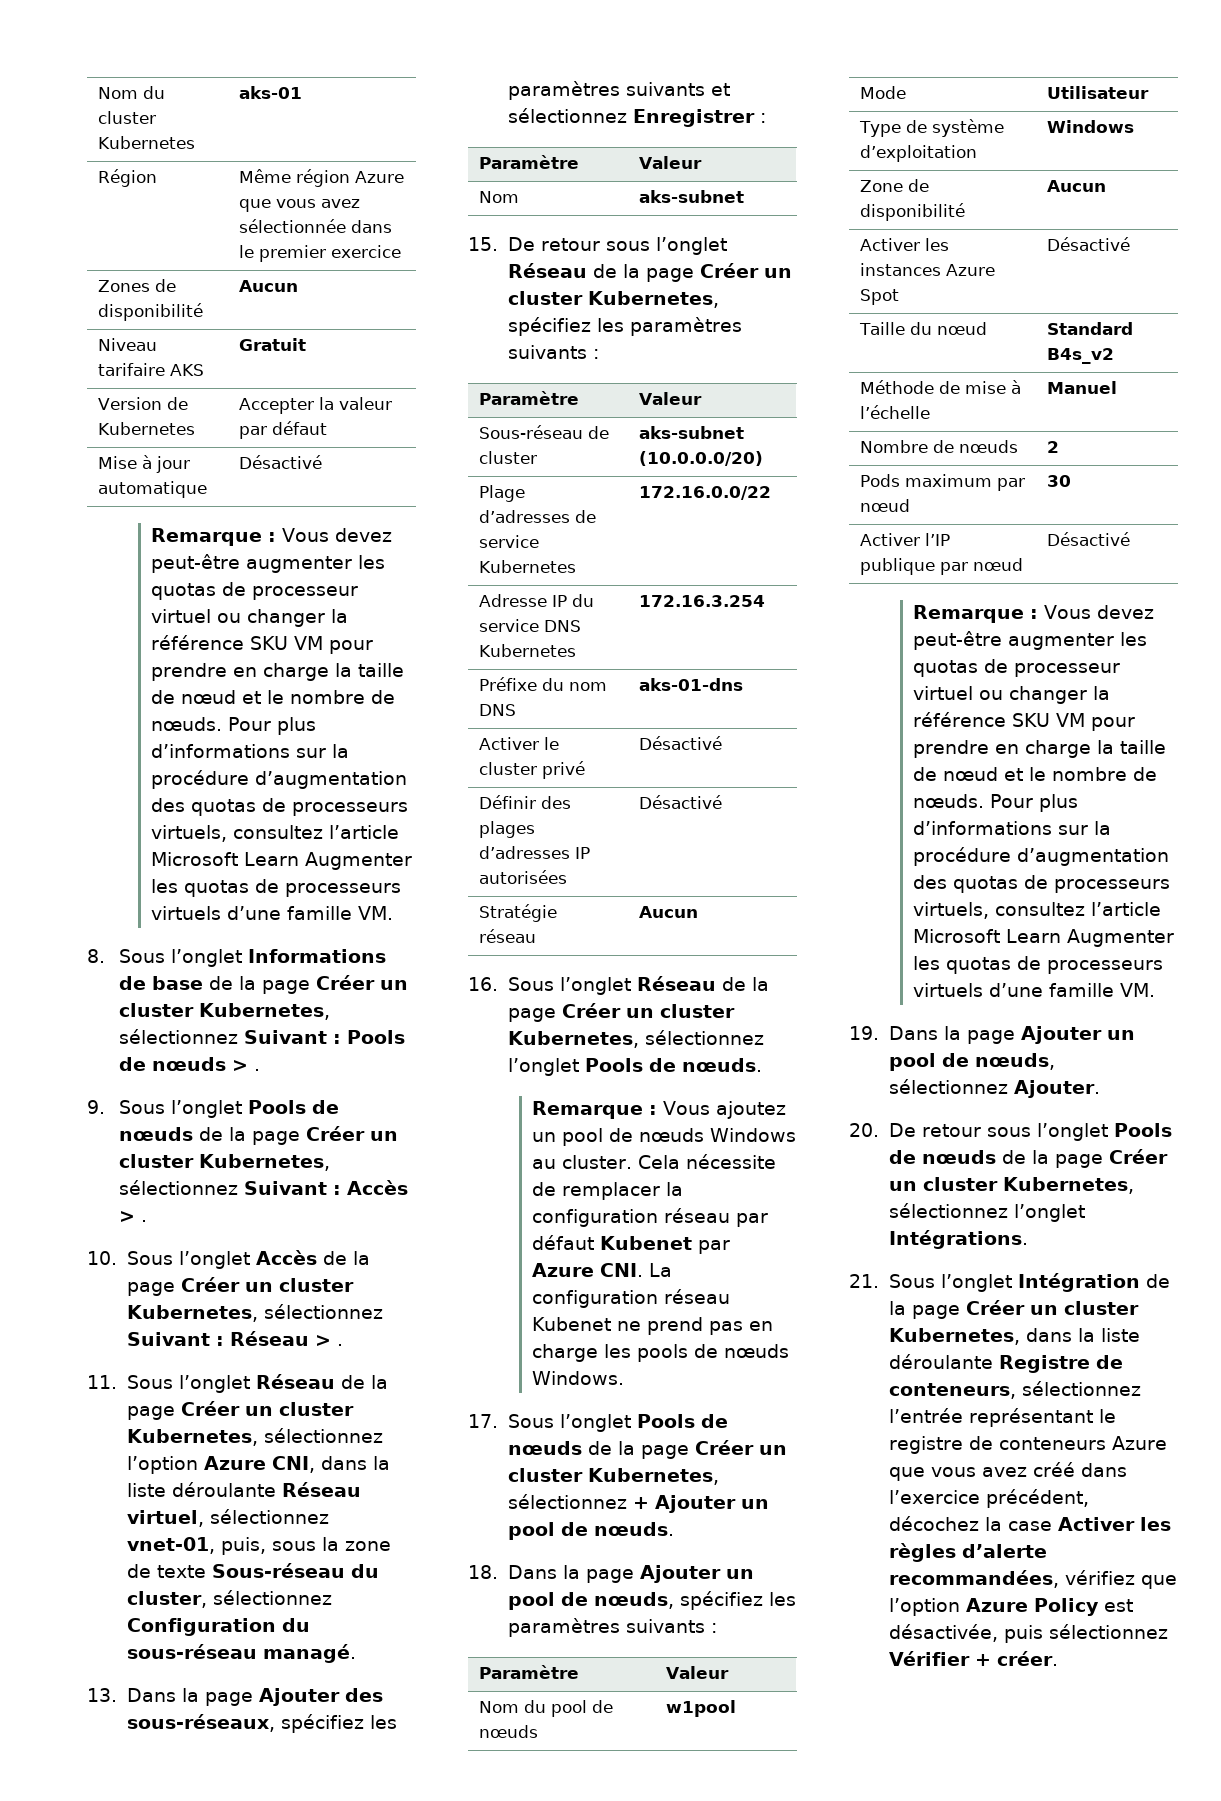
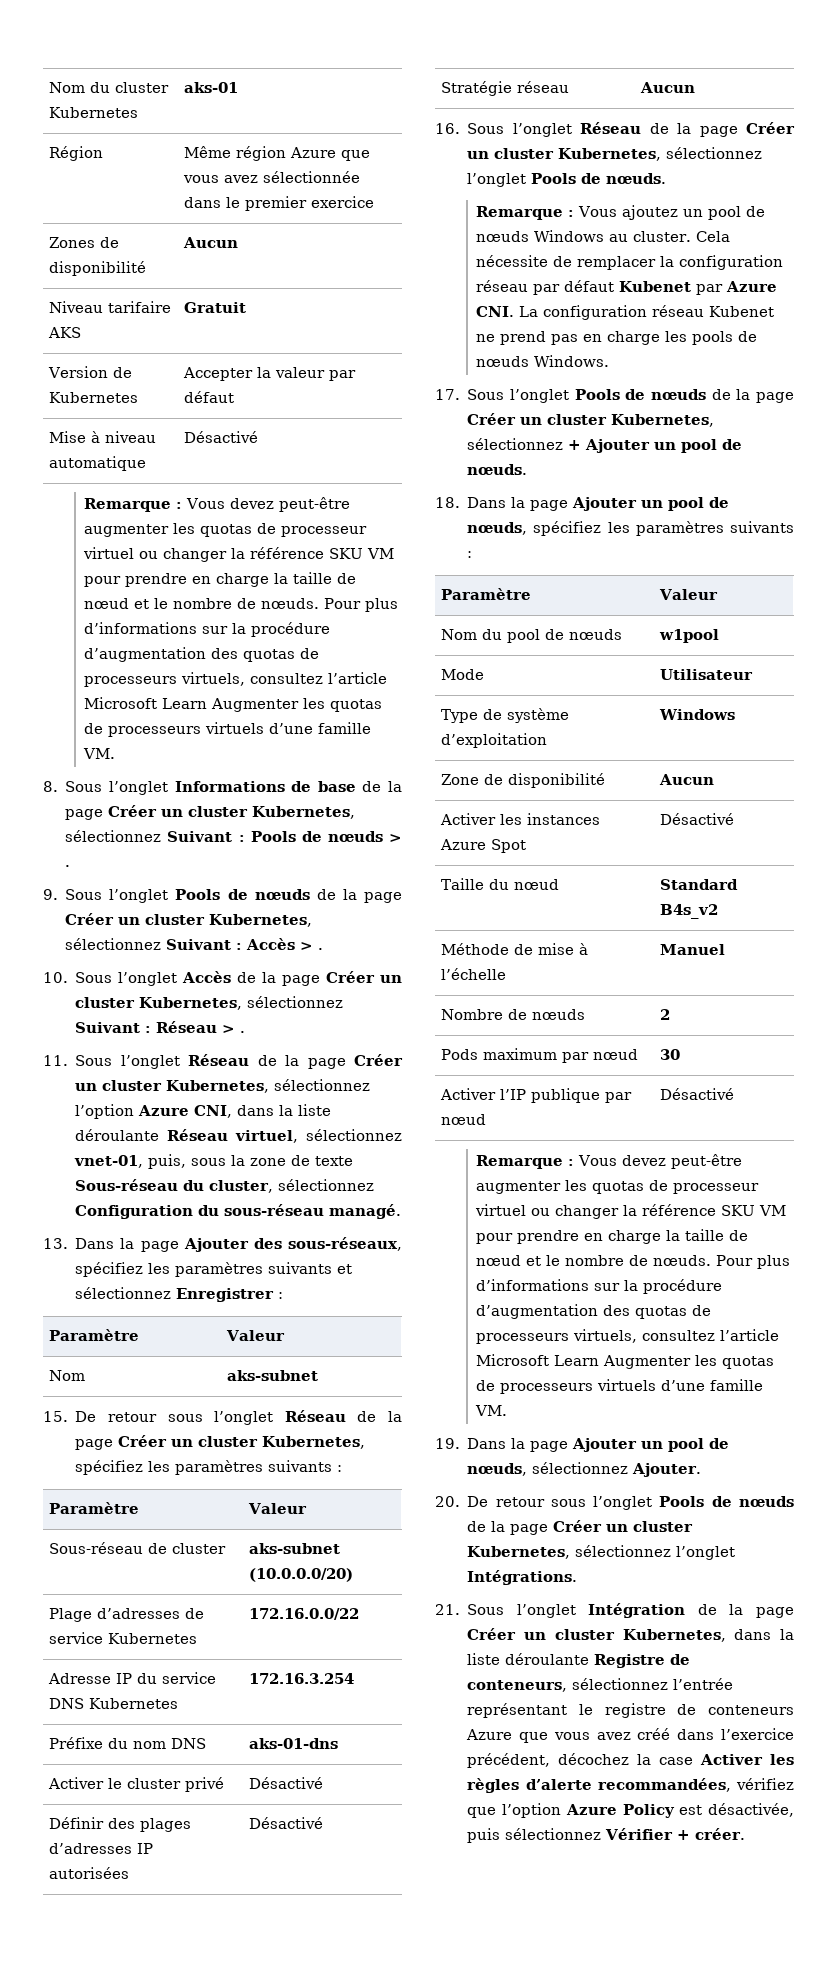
[155,456,190,473] jour -> [105,431,157,443] niveau

